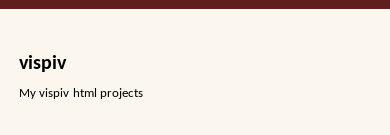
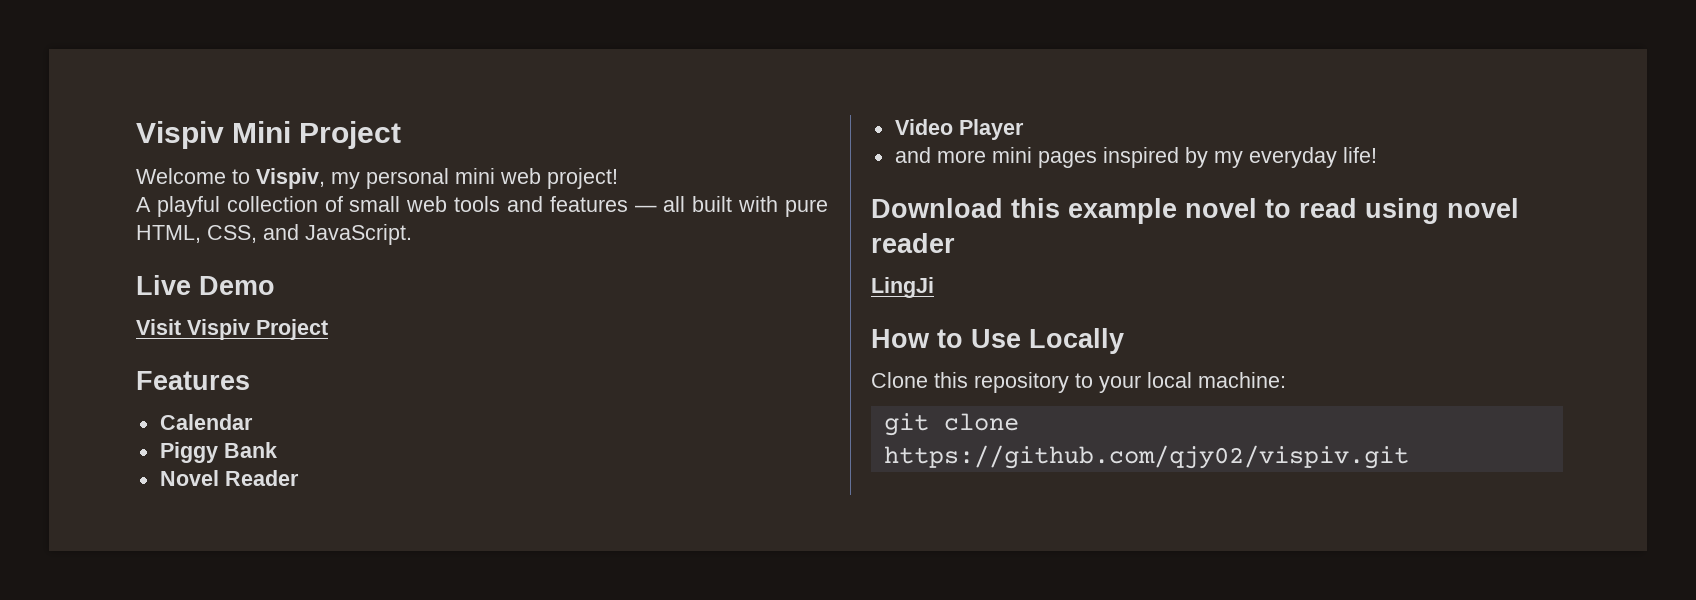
[19,55,67,72] [19,88,144,99] vispiv // My vispiv html projects -> [136,121,402,149] [136,168,618,189] [136,196,828,217] [136,224,412,245] [136,275,275,295] [136,319,328,340] [136,371,250,390] [159,414,253,430] [159,442,277,463] [159,470,299,486] [894,119,1024,140] [894,147,1377,168] [871,198,1519,224] [871,233,955,253] [871,277,934,298] [871,328,1124,354] [871,372,1286,393] [883,413,1019,436] [883,445,1409,469] Vispiv Mini Project // Welcome to Vispiv, my personal mini web project! // A playful collection of small web tools and features — all built with pure HTML, CSS, and JavaScript. // Live Demo // Visit Vispiv Project // Features // Calendar // Piggy Bank // Novel Reader // Video Player // and more mini pages inspired by my everyday life! // Download this example novel to read using novel reader // LingJi // How to Use Locally // Clone this repository to your local machine: // git clone https://github.com/qjy02/vispiv.git

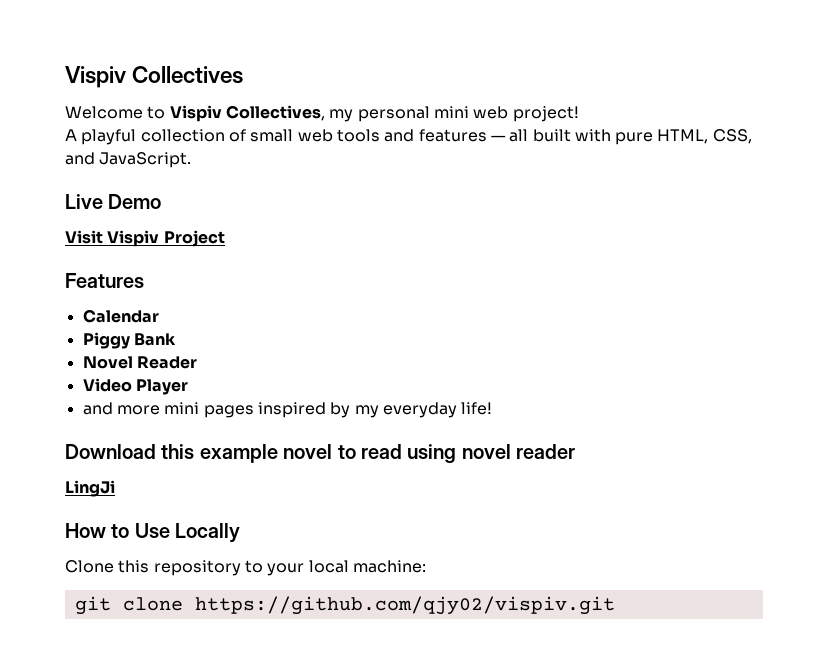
[136,121,402,149] Vispiv Mini Project -> [65,66,244,88] Vispiv Collectives
[256,168,325,189] Vispiv, -> [169,105,325,122] Vispiv Collectives,

